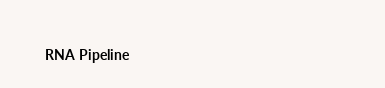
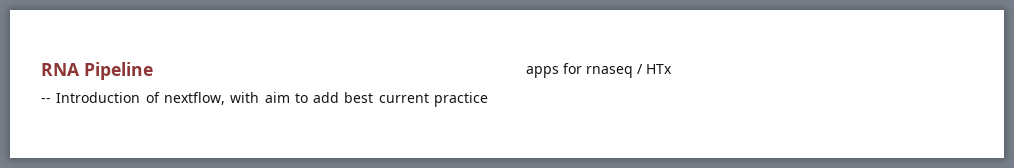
(130, 56) none -> [41,92,489,107] [526,63,672,78] // -- Introduction of nextflow, with aim to add best current practice apps for rnaseq / HTx

